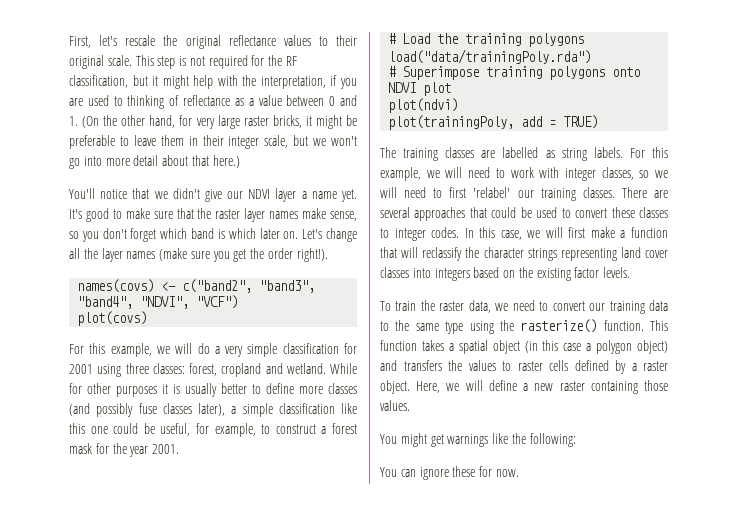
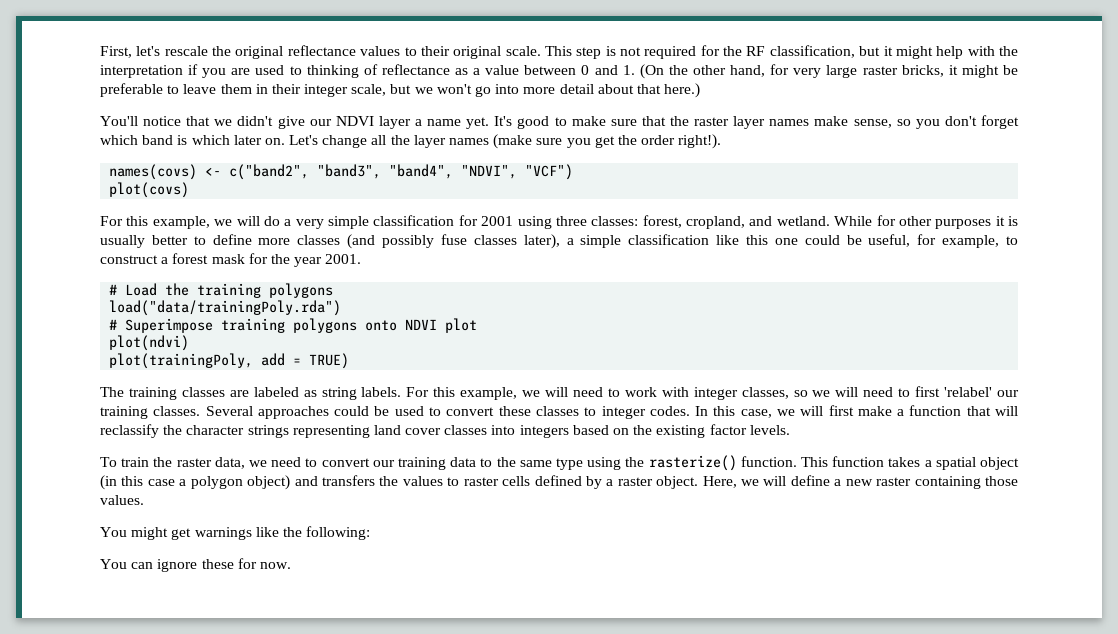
[260,76,326,89] interpretation, -> [100,65,183,78] interpretation
[221,363,262,377] cropland -> [686,216,745,229] cropland,
[502,147,539,158] labelled -> [253,387,299,397] labeled
[621,187,668,198] [380,207,487,221] There are several approaches that -> [205,406,329,419] Several approaches

